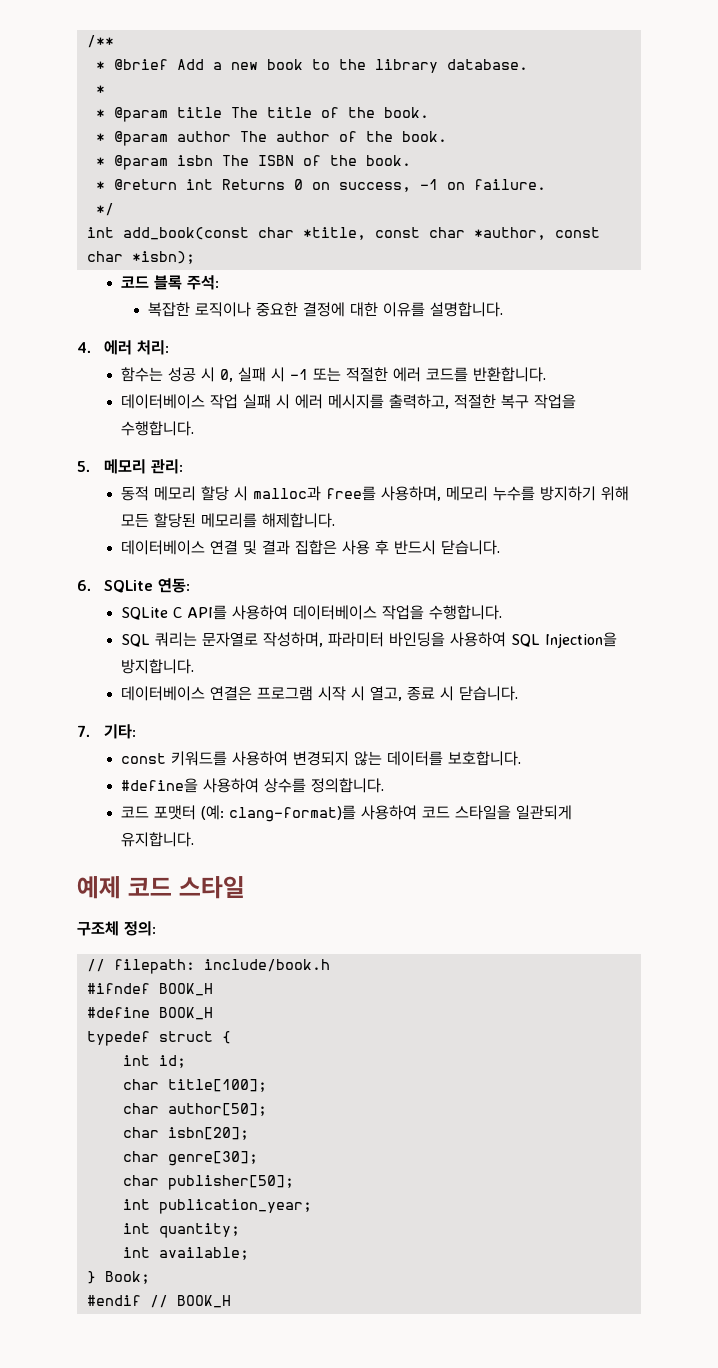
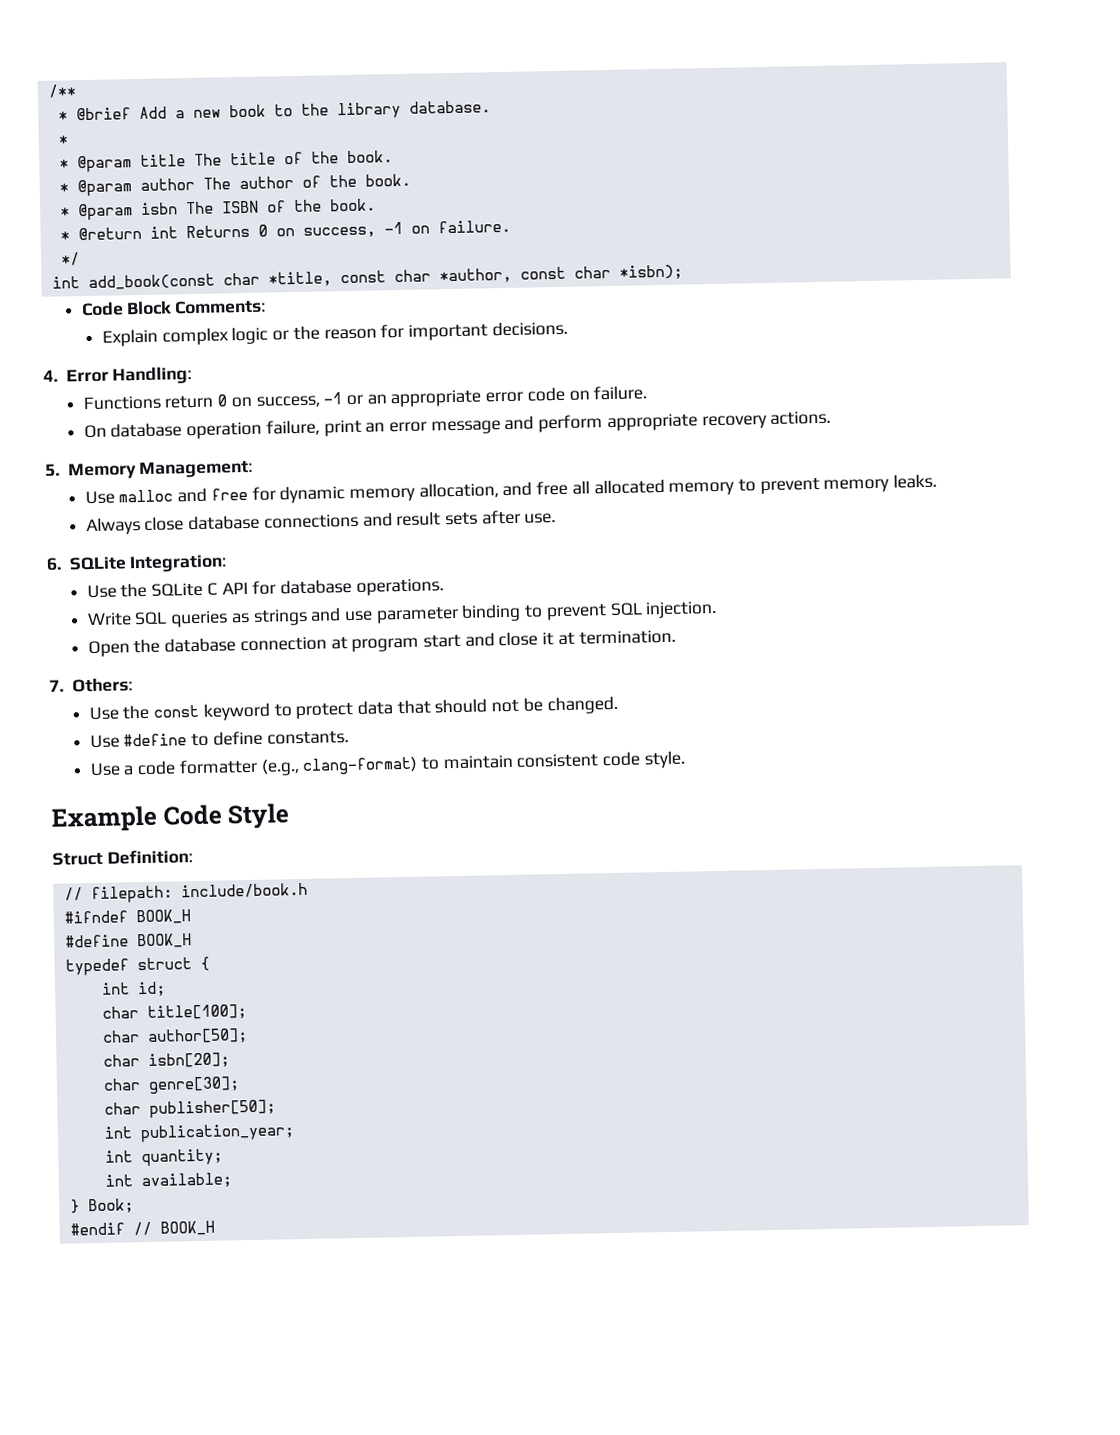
[121,275,220,290] [148,302,504,317] [77,340,169,355] [121,367,547,382] [121,394,577,409] [121,421,195,436] [77,459,183,474] [121,486,630,501] [121,513,336,528] [121,540,501,555] [77,578,190,593] [121,605,503,620] [121,632,618,648] [121,659,195,674] [121,686,519,701] [77,724,136,739] [121,751,522,766] [121,778,385,793] [121,805,573,822] [121,832,195,847] [77,876,245,899] [77,921,156,936] 코드 블록 주석: // 복잡한 로직이나 중요한 결정에 대한 이유를 설명합니다. // 4. 에러 처리: // 함수는 성공 시 0, 실패 시 -1 또는 적절한 에러 코드를 반환합니다. // 데이터베이스 작업 실패 시 에러 메시지를 출력하고, 적절한 복구 작업을 수행합니다. // 5. 메모리 관리: // 동적 메모리 할당 시 malloc과 free를 사용하며, 메모리 누수를 방지하기 위해 모든 할당된 메모리를 해제합니다. // 데이터베이스 연결 및 결과 집합은 사용 후 반드시 닫습니다. // 6. SQLite 연동: // SQLite C API를 사용하여 데이터베이스 작업을 수행합니다. // SQL 쿼리는 문자열로 작성하며, 파라미터 바인딩을 사용하여 SQL Injection을 방지합니다. // 데이터베이스 연결은 프로그램 시작 시 열고, 종료 시 닫습니다. // 7. 기타: // const 키워드를 사용하여 변경되지 않는 데이터를 보호합니다. // #define을 사용하여 상수를 정의합니다. // 코드 포맷터 (예: clang-format)를 사용하여 코드 스타일을 일관되게 유지합니다. // 예제 코드 스타일 // 구조체 정의: -> [80,299,267,317] [101,320,568,347] [43,365,193,385] [82,385,648,411] [83,410,832,440] [45,459,254,480] [84,473,938,505] [85,509,557,536] [46,554,228,573] [86,578,444,599] [86,600,718,628] [87,629,676,658] [49,677,133,693] [88,695,618,721] [89,730,349,749] [89,750,685,777] [51,803,291,832] [52,849,193,866] Code Block Comments: // Explain complex logic or the reason for important decisions. // 4. Error Handling: // Functions return 0 on success, -1 or an appropriate error code on failure. // On database operation failure, print an error message and perform appropriate recovery actions. // 5. Memory Management: // Use malloc and free for dynamic memory allocation, and free all allocated memory to prevent memory leaks. // Always close database connections and result sets after use. // 6. SQLite Integration: // Use the SQLite C API for database operations. // Write SQL queries as strings and use parameter binding to prevent SQL injection. // Open the database connection at program start and close it at termination. // 7. Others: // Use the const keyword to protect data that should not be changed. // Use #define to define constants. // Use a code formatter (e.g., clang-format) to maintain consistent code style. // Example Code Style // Struct Definition:

